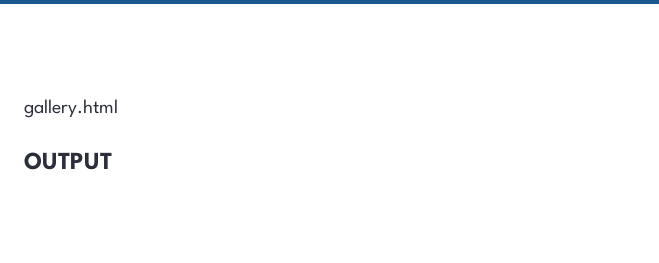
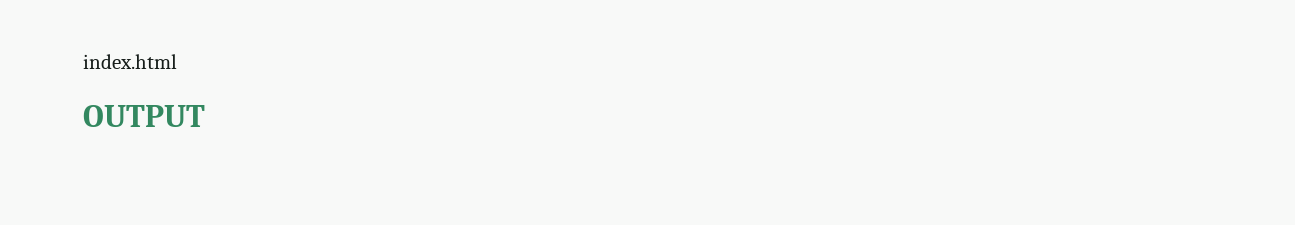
[24,99,118,118] gallery.html -> [83,54,177,69] index.html

